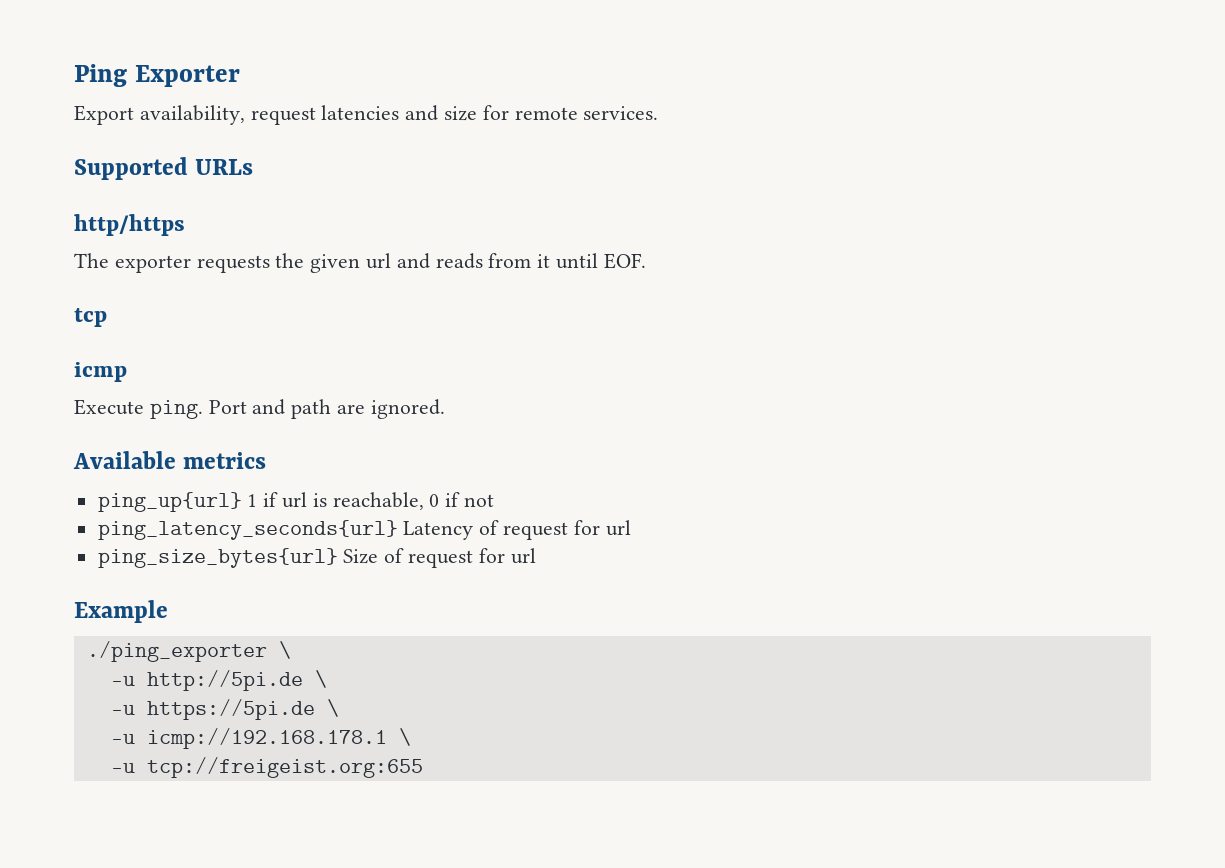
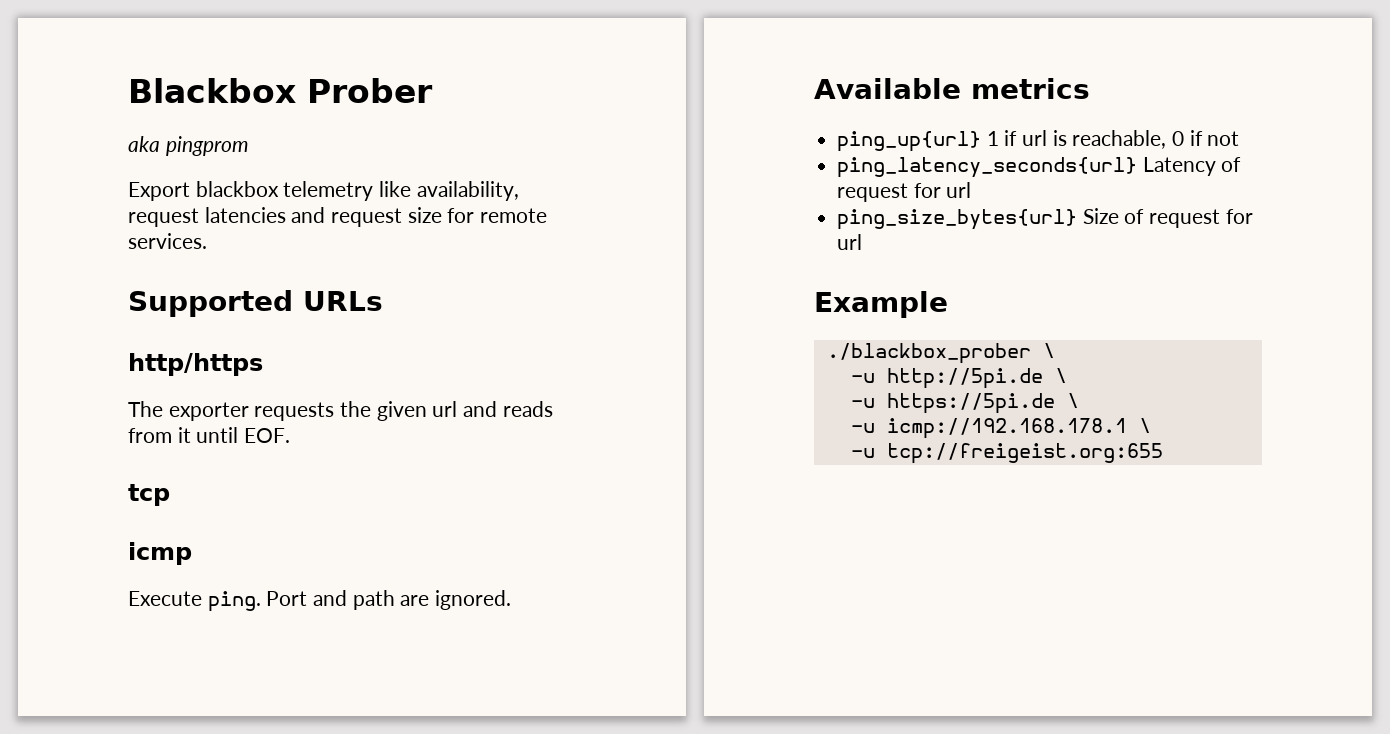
[74,64,240,87] [74,105,134,125] Ping Exporter // Export -> [128,78,433,103] [128,136,249,156] [128,181,412,201] Blackbox Prober // aka pingprom // Export blackbox telemetry like
(439, 113) none -> [331,208,403,227] request
[86,641,267,662] ./ping_exporter -> [826,343,1031,364] ./blackbox_prober

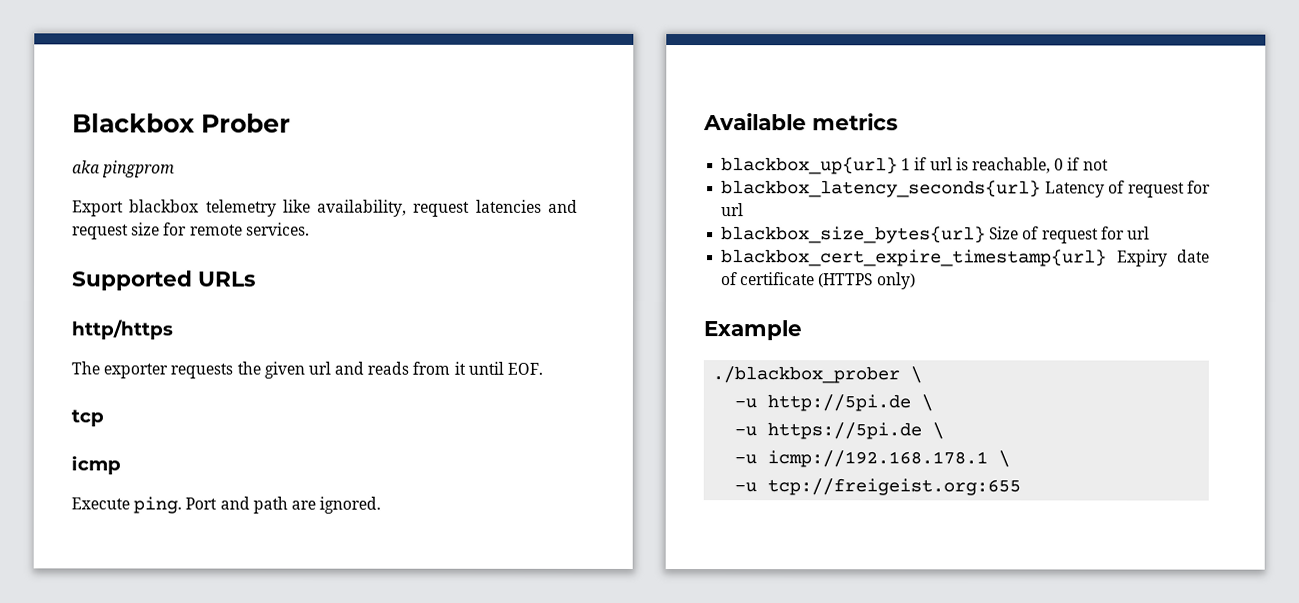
[837,131,982,152] ping_up{url} -> [721,157,899,175] blackbox_up{url}
[837,157,1138,178] ping_latency_seconds{url} -> [721,180,1042,198] blackbox_latency_seconds{url}
[837,209,1078,230] ping_size_bytes{url} -> [721,226,987,244] blackbox_size_bytes{url}
(863, 242) none -> [721,249,1210,267] [721,272,916,290] // blackbox_cert_expire_timestamp{url} Expiry date of certificate (HTTPS only)

